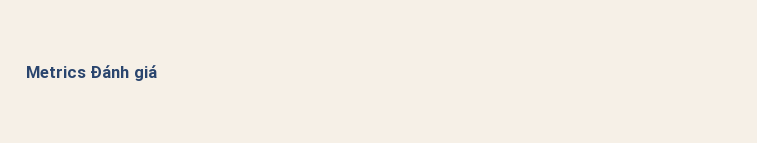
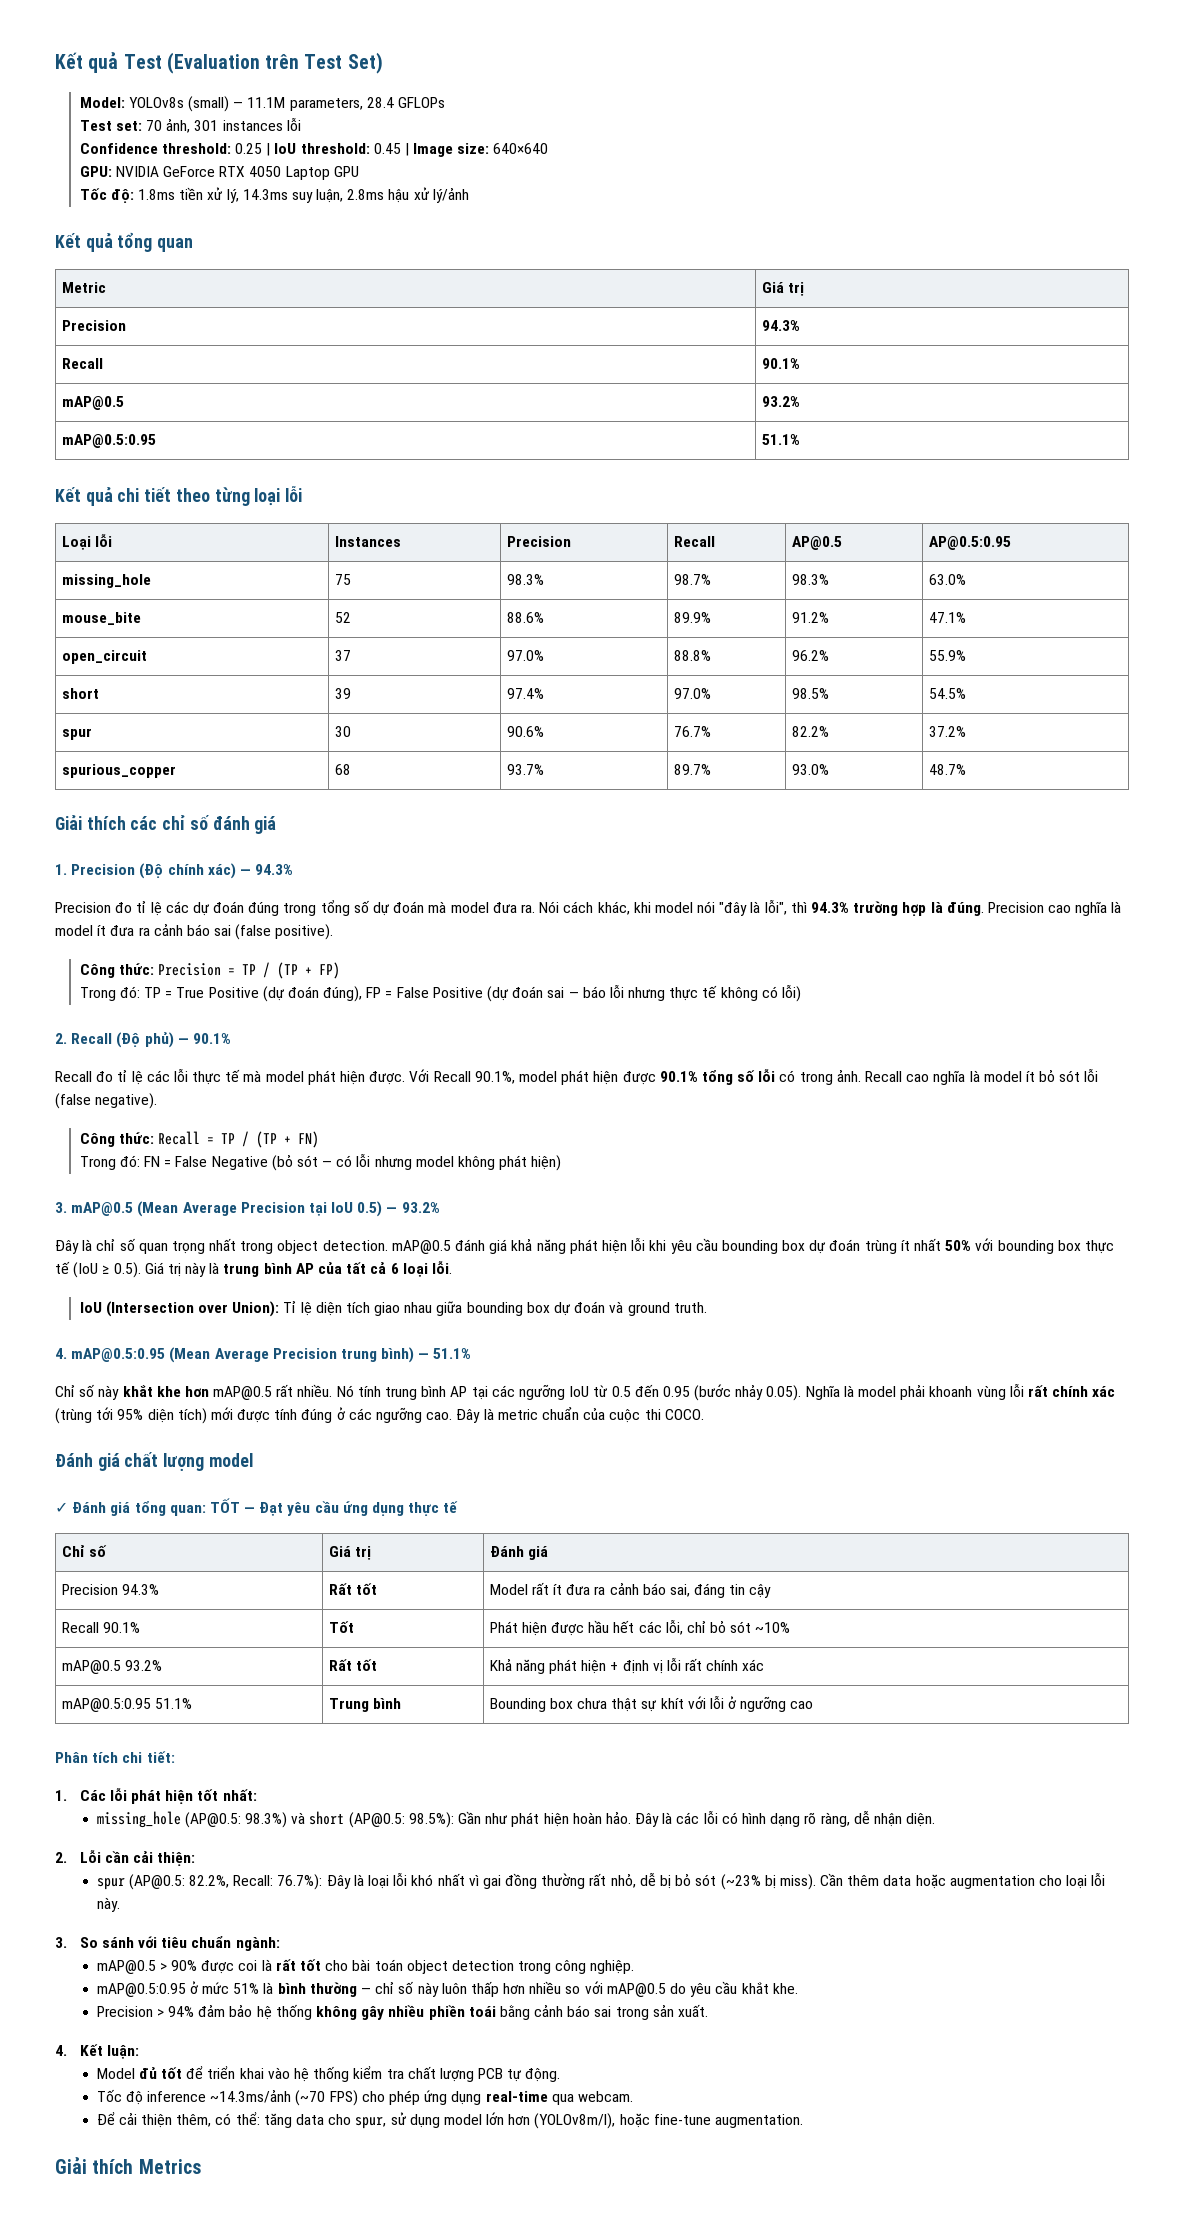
[26,65,157,81] Metrics Đánh giá -> [55,52,383,74] [79,96,445,112] [79,117,301,133] [79,143,549,157] [79,166,359,180] [79,187,469,203] [55,232,194,252] [61,282,106,293] [761,282,804,296] [61,320,126,331] [761,320,800,331] [61,358,103,369] [761,358,800,369] [61,396,124,410] [761,396,800,407] [61,434,156,448] [761,434,800,445] [55,485,303,506] [61,534,112,550] [334,536,401,547] [506,536,571,547] [673,536,715,547] [791,536,842,550] [928,536,1011,550] [61,574,151,588] [334,574,351,585] [506,574,544,585] [673,574,711,585] [791,574,829,585] [928,574,966,585] [61,612,141,625] [334,612,351,623] [506,612,544,623] [673,612,711,623] [791,612,829,623] [928,612,966,623] [61,650,147,664] [334,650,351,661] [506,650,544,661] [673,650,711,661] [791,650,829,661] [928,650,966,661] [61,688,99,699] [334,688,351,699] [506,688,544,699] [673,688,711,699] [791,688,829,699] [928,688,966,699] [61,728,92,740] [334,726,351,737] [506,726,544,737] [673,726,711,737] [791,726,829,737] [928,726,966,737] [61,764,176,778] [334,764,351,775] [506,764,544,775] [673,764,711,775] [791,764,829,775] [928,764,966,775] [55,815,277,834] [55,863,294,879] [55,899,1122,916] [55,924,334,940] [79,962,340,979] [79,984,802,1002] [55,1032,231,1048] [55,1068,1099,1085] [55,1093,158,1109] [79,1131,319,1148] [79,1153,562,1171] [55,1201,440,1217] [55,1237,1114,1254] [55,1261,452,1278] [79,1301,707,1317] [55,1347,472,1363] [55,1383,1116,1401] [55,1407,704,1424] [55,1452,253,1471] [55,1498,459,1516] [61,1545,107,1557] [328,1546,371,1560] [489,1546,548,1560] [61,1584,159,1595] [328,1583,377,1595] [489,1582,772,1598] [61,1622,140,1633] [328,1621,354,1633] [489,1619,791,1636] [61,1660,162,1674] [328,1659,377,1671] [489,1657,765,1674] [61,1698,192,1712] [328,1698,401,1712] [489,1695,814,1712] [55,1751,175,1763] [55,1788,257,1804] [96,1810,936,1828] [55,1850,196,1866] [96,1872,1106,1890] [96,1897,120,1912] [55,1936,280,1951] [96,1959,635,1974] [96,1981,798,1997] [96,2004,708,2020] [55,2044,139,2059] [96,2066,561,2082] [96,2089,633,2106] [96,2112,803,2129] [55,2157,201,2174] Kết quả Test (Evaluation trên Test Set) // Model: YOLOv8s (small) — 11.1M parameters, 28.4 GFLOPs // Test set: 70 ảnh, 301 instances lỗi // Confidence threshold: 0.25 | IoU threshold: 0.45 | Image size: 640×640 // GPU: NVIDIA GeForce RTX 4050 Laptop GPU // Tốc độ: 1.8ms tiền xử lý, 14.3ms suy luận, 2.8ms hậu xử lý/ảnh // Kết quả tổng quan // Metric | Giá trị // Precision | 94.3% // Recall | 90.1% // mAP@0.5 | 93.2% // mAP@0.5:0.95 | 51.1% // Kết quả chi tiết theo từng loại lỗi // Loại lỗi | Instances | Precision | Recall | AP@0.5 | AP@0.5:0.95 // missing_hole | 75 | 98.3% | 98.7% | 98.3% | 63.0% // mouse_bite | 52 | 88.6% | 89.9% | 91.2% | 47.1% // open_circuit | 37 | 97.0% | 88.8% | 96.2% | 55.9% // short | 39 | 97.4% | 97.0% | 98.5% | 54.5% // spur | 30 | 90.6% | 76.7% | 82.2% | 37.2% // spurious_copper | 68 | 93.7% | 89.7% | 93.0% | 48.7% // Giải thích các chỉ số đánh giá // 1. Precision (Độ chính xác) — 94.3% // Precision đo tỉ lệ các dự đoán đúng trong tổng số dự đoán mà model đưa ra. Nói cách khác, khi model nói "đây là lỗi", thì 94.3% trường hợp là đúng. Precision cao nghĩa là model ít đưa ra cảnh báo sai (false positive). // Công thức: Precision = TP / (TP + FP) // Trong đó: TP = True Positive (dự đoán đúng), FP = False Positive (dự đoán sai — báo lỗi nhưng thực tế không có lỗi) // 2. Recall (Độ phủ) — 90.1% // Recall đo tỉ lệ các lỗi thực tế mà model phát hiện được. Với Recall 90.1%, model phát hiện được 90.1% tổng số lỗi có trong ảnh. Recall cao nghĩa là model ít bỏ sót lỗi (false negative). // Công thức: Recall = TP / (TP + FN) // Trong đó: FN = False Negative (bỏ sót — có lỗi nhưng model không phát hiện) // 3. mAP@0.5 (Mean Average Precision tại IoU 0.5) — 93.2% // Đây là chỉ số quan trọng nhất trong object detection. mAP@0.5 đánh giá khả năng phát hiện lỗi khi yêu cầu bounding box dự đoán trùng ít nhất 50% với bounding box thực tế (IoU ≥ 0.5). Giá trị này là trung bình AP của tất cả 6 loại lỗi. // IoU (Intersection over Union): Tỉ lệ diện tích giao nhau giữa bounding box dự đoán và ground truth. // 4. mAP@0.5:0.95 (Mean Average Precision trung bình) — 51.1% // Chỉ số này khắt khe hơn mAP@0.5 rất nhiều. Nó tính trung bình AP tại các ngưỡng IoU từ 0.5 đến 0.95 (bước nhảy 0.05). Nghĩa là model phải khoanh vùng lỗi rất chính xác (trùng tới 95% diện tích) mới được tính đúng ở các ngưỡng cao. Đây là metric chuẩn của cuộc thi COCO. // Đánh giá chất lượng model // ✓ Đánh giá tổng quan: TỐT — Đạt yêu cầu ứng dụng thực tế // Chỉ số | Giá trị | Đánh giá // Precision 94.3% | Rất tốt | Model rất ít đưa ra cảnh báo sai, đáng tin cậy // Recall 90.1% | Tốt | Phát hiện được hầu hết các lỗi, chỉ bỏ sót ~10% // mAP@0.5 93.2% | Rất tốt | Khả năng phát hiện + định vị lỗi rất chính xác // mAP@0.5:0.95 51.1% | Trung bình | Bounding box chưa thật sự khít với lỗi ở ngưỡng cao // Phân tích chi tiết: // 1. Các lỗi phát hiện tốt nhất: // missing_hole (AP@0.5: 98.3%) và short (AP@0.5: 98.5%): Gần như phát hiện hoàn hảo. Đây là các lỗi có hình dạng rõ ràng, dễ nhận diện. // 2. Lỗi cần cải thiện: // spur (AP@0.5: 82.2%, Recall: 76.7%): Đây là loại lỗi khó nhất vì gai đồng thường rất nhỏ, dễ bị bỏ sót (~23% bị miss). Cần thêm data hoặc augmentation cho loại lỗi này. // 3. So sánh với tiêu chuẩn ngành: // mAP@0.5 > 90% được coi là rất tốt cho bài toán object detection trong công nghiệp. // mAP@0.5:0.95 ở mức 51% là bình thường — chỉ số này luôn thấp hơn nhiều so với mAP@0.5 do yêu cầu khắt khe. // Precision > 94% đảm bảo hệ thống không gây nhiều phiền toái bằng cảnh báo sai trong sản xuất. // 4. Kết luận: // Model đủ tốt để triển khai vào hệ thống kiểm tra chất lượng PCB tự động. // Tốc độ inference ~14.3ms/ảnh (~70 FPS) cho phép ứng dụng real-time qua webcam. // Để cải thiện thêm, có thể: tăng data cho spur, sử dụng model lớn hơn (YOLOv8m/l), hoặc fine-tune augmentation. // Giải thích Metrics

